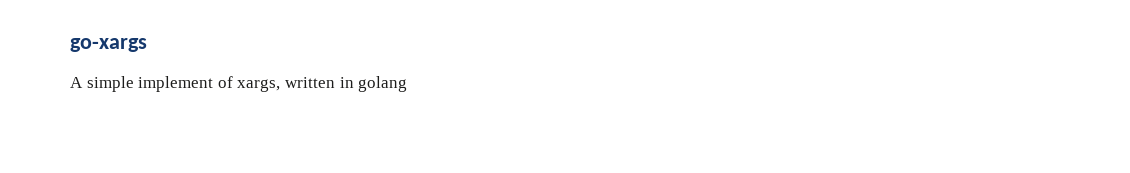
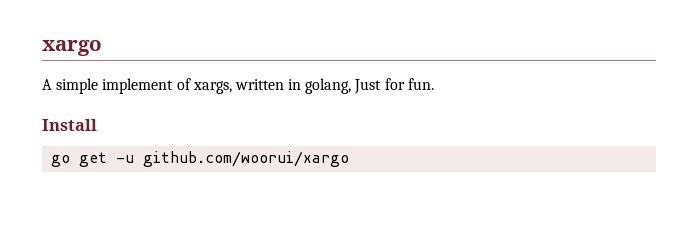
[70,38,147,52] go-xargs -> [42,39,102,56] xargo
[358,76,408,92] golang -> [305,78,434,94] [42,119,97,131] [51,151,350,167] golang, Just for fun. // Install // go get -u github.com/woorui/xargo

